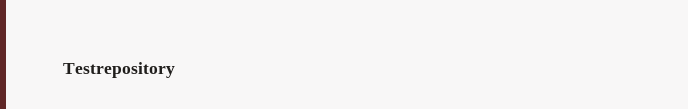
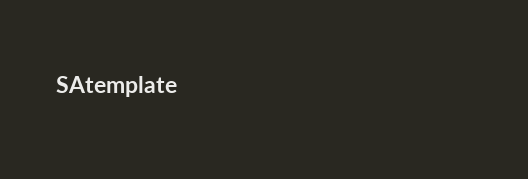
[63,62,175,78] Testrepository -> [56,76,177,97] SAtemplate

